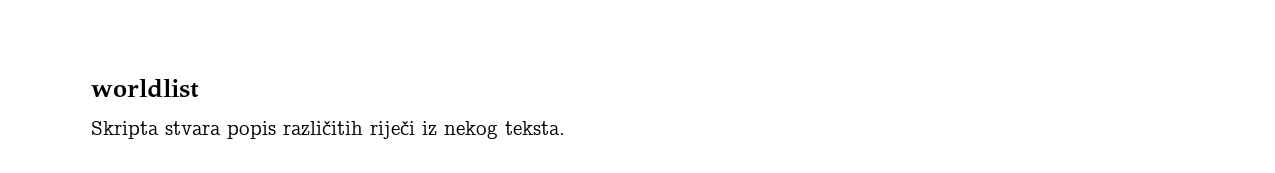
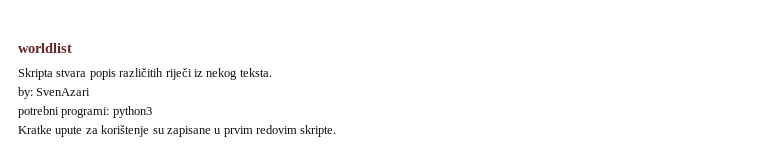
(565, 128) none -> [18,87,91,99] [18,106,152,118] [18,125,337,137] // by: SvenAzari // potrebni programi: python3 // Kratke upute za korištenje su zapisane u prvim redovim skripte.

